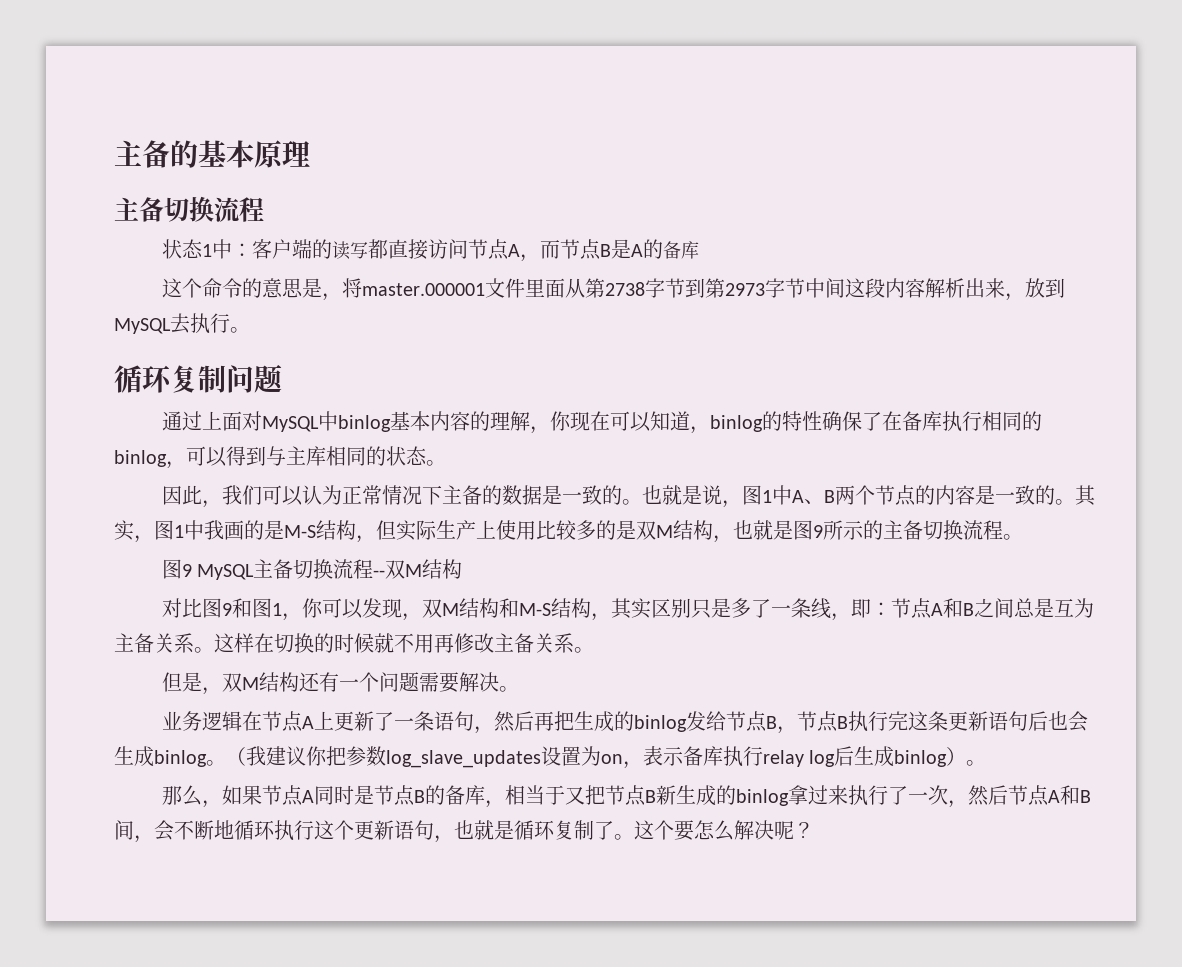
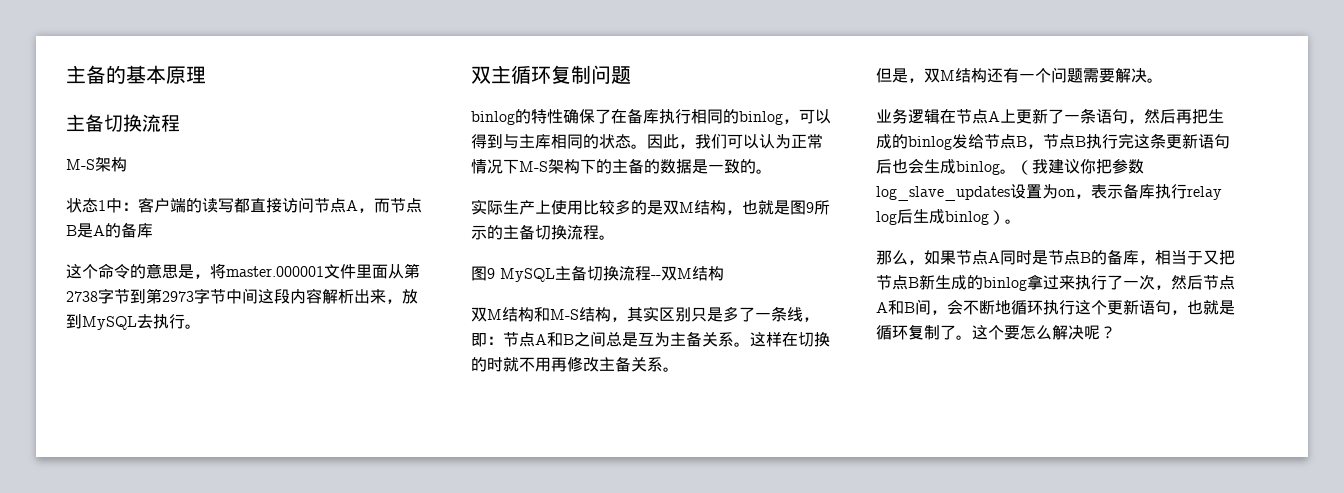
(264, 209) none -> [66,157,127,172] // M-S架构
(250, 330) none -> [471,65,511,84] 双主
[162,411,711,434] 通过上面对MySQL中binlog基本内容的理解，你现在可以知道， -> (631, 75) none
(446, 463) // -> (647, 146) none
(443, 495) none -> [519,159,612,174] M-S架构下的
[642,485,1097,508] [114,520,396,543] 也就是说，图1中A、B两个节点的内容是一致的。其实，图1中我画的是M-S结构，但 -> (772, 171) //
[162,598,423,621] 对比图9和图1，你可以发现， -> (724, 273) none
[354,633,374,653] 候 -> (503, 364) none

